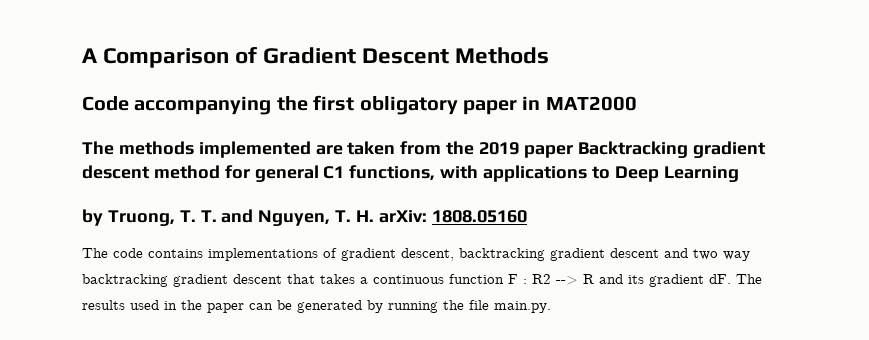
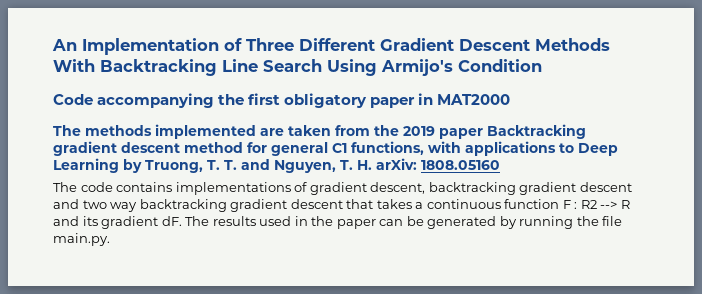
[82,47,550,68] A Comparison of Gradient Descent Methods -> [52,38,610,55] [53,59,542,76] An Implementation of Three Different Gradient Descent Methods With Backtracking Line Search Using Armijo's Condition
(739, 174) // -> (119, 165) none

